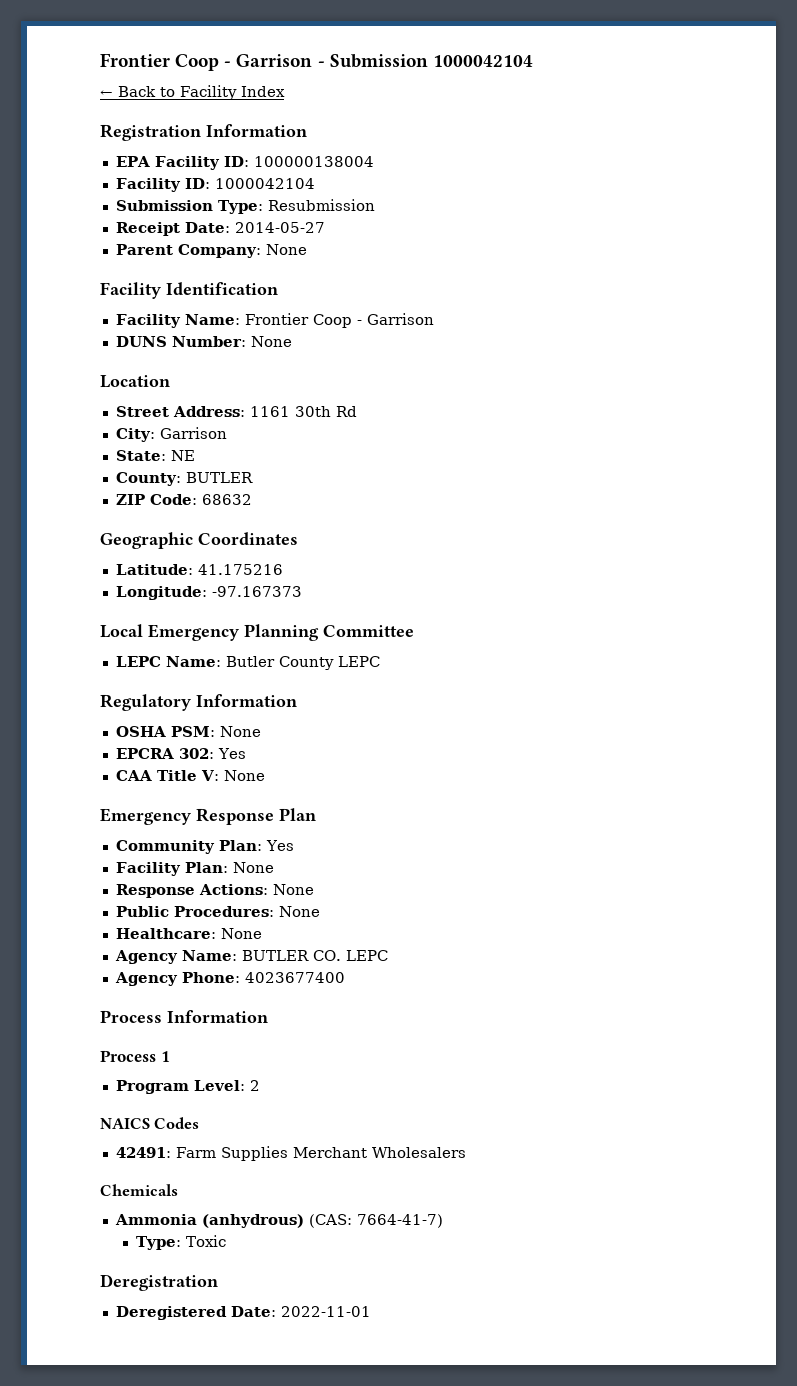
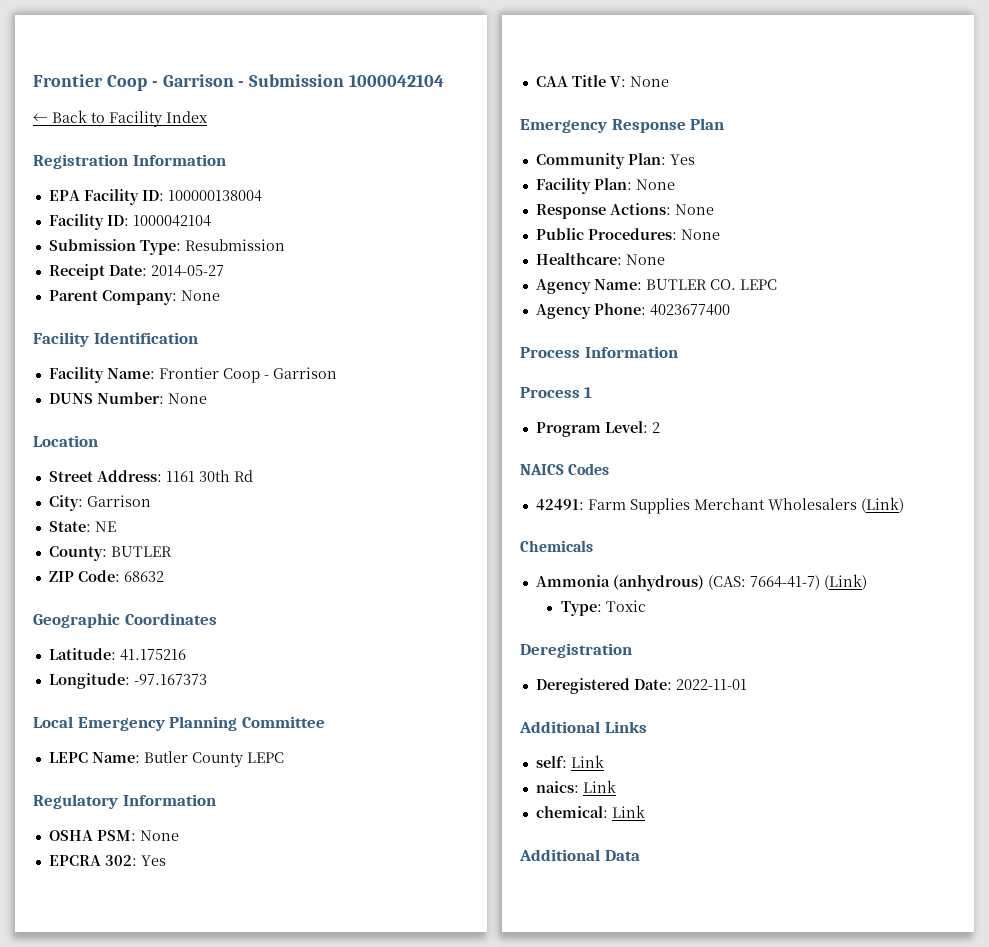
(466, 1152) none -> [860,497,904,513] (Link)
(443, 1221) none -> [823,574,867,590] (Link)
(371, 1311) none -> [519,721,647,733] [535,755,604,768] [535,780,616,793] [535,805,645,818] [519,849,640,861] // Additional Links // self: Link // naics: Link // chemical: Link // Additional Data

